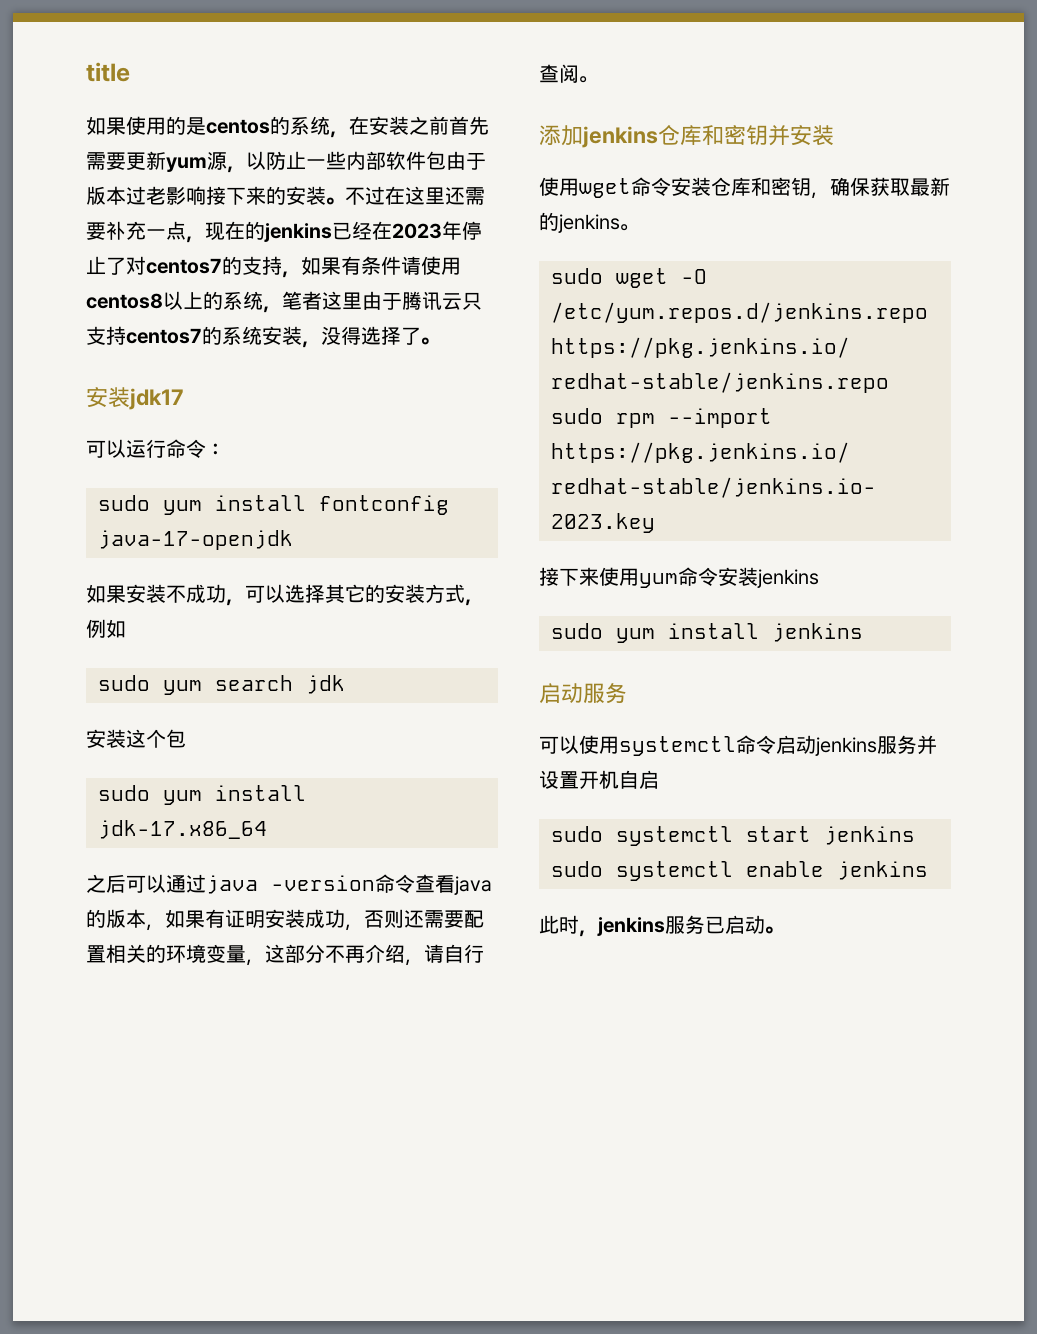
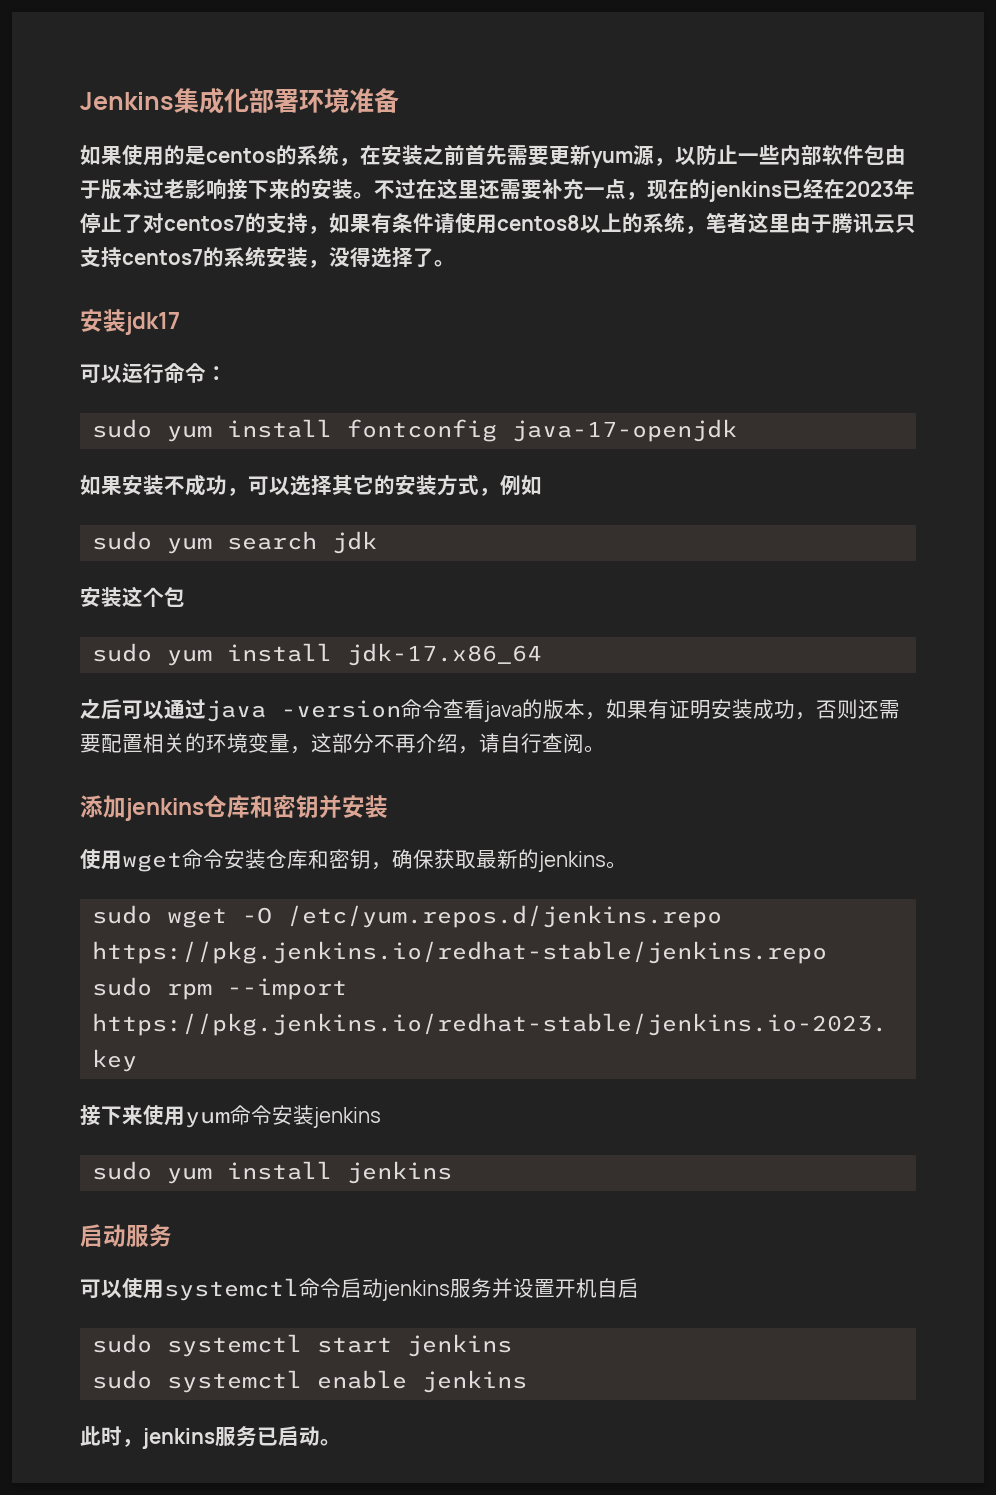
[86,62,130,82] title -> [80,88,399,114] Jenkins集成化部署环境准备

